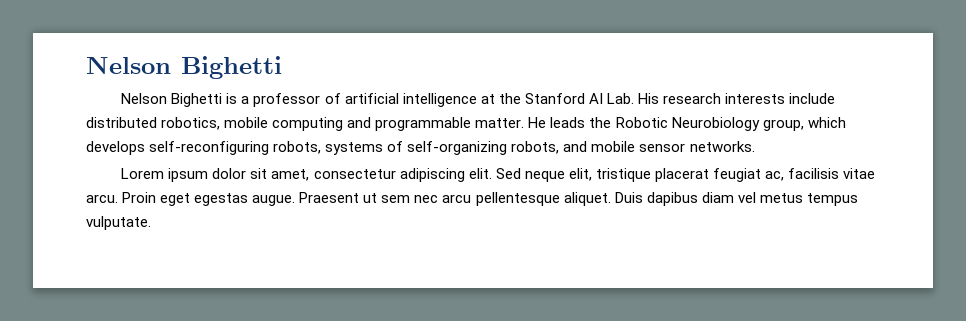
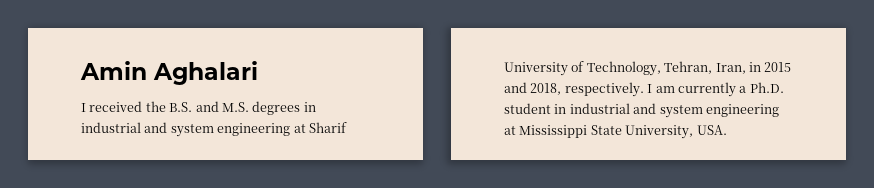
[86,56,282,79] [121,93,836,107] [86,117,846,131] [86,141,755,155] [121,168,876,182] [86,192,858,206] [86,216,151,230] Nelson Bighetti // Nelson Bighetti is a professor of artificial intelligence at the Stanford AI Lab. His research interests include distributed robotics, mobile computing and programmable matter. He leads the Robotic Neurobiology group, which develops self-reconfiguring robots, systems of self-organizing robots, and mobile sensor networks. // Lorem ipsum dolor sit amet, consectetur adipiscing elit. Sed neque elit, tristique placerat feugiat ac, facilisis vitae arcu. Proin eget egestas augue. Praesent ut sem nec arcu pellentesque aliquet. Duis dapibus diam vel metus tempus vulputate. -> [80,61,258,85] [81,101,316,115] [81,122,347,137] [504,61,792,76] [504,82,784,97] [504,103,779,118] [504,125,727,139] Amin Aghalari // I received the B.S. and M.S. degrees in industrial and system engineering at Sharif University of Technology, Tehran, Iran, in 2015 and 2018, respectively. I am currently a Ph.D. student in industrial and system engineering at Mississippi State University, USA.

